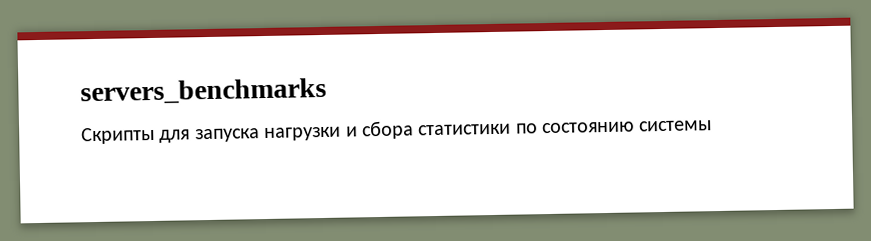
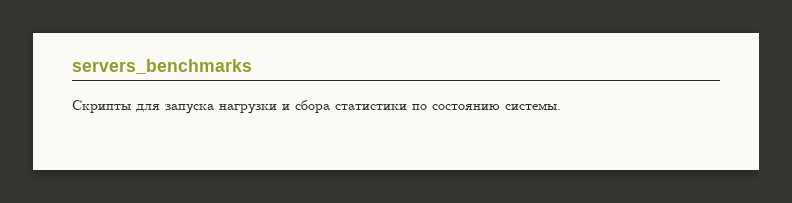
[638,120,712,132] системы -> [505,103,561,110] системы.

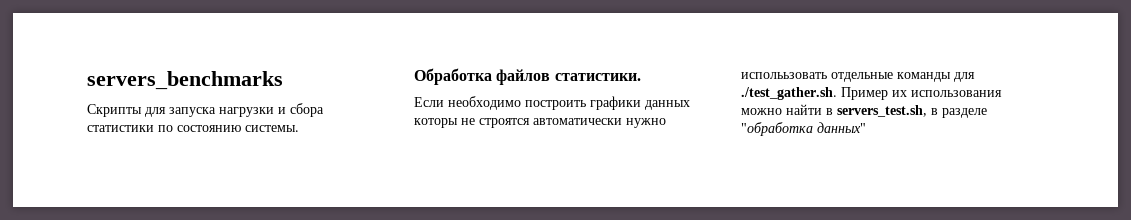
(561, 106) none -> [414,68,641,85] [414,96,690,110] [414,118,666,128] [741,72,975,82] [741,87,1002,100] [741,104,987,118] [741,122,866,136] // Обработка файлов статистики. // Если необходимо построить графики данных которы не строятся автоматически нужно исполььзовать отдельные команды для ./test_gather.sh. Пример их использования можно найти в servers_test.sh, в разделе "обработка данных"

